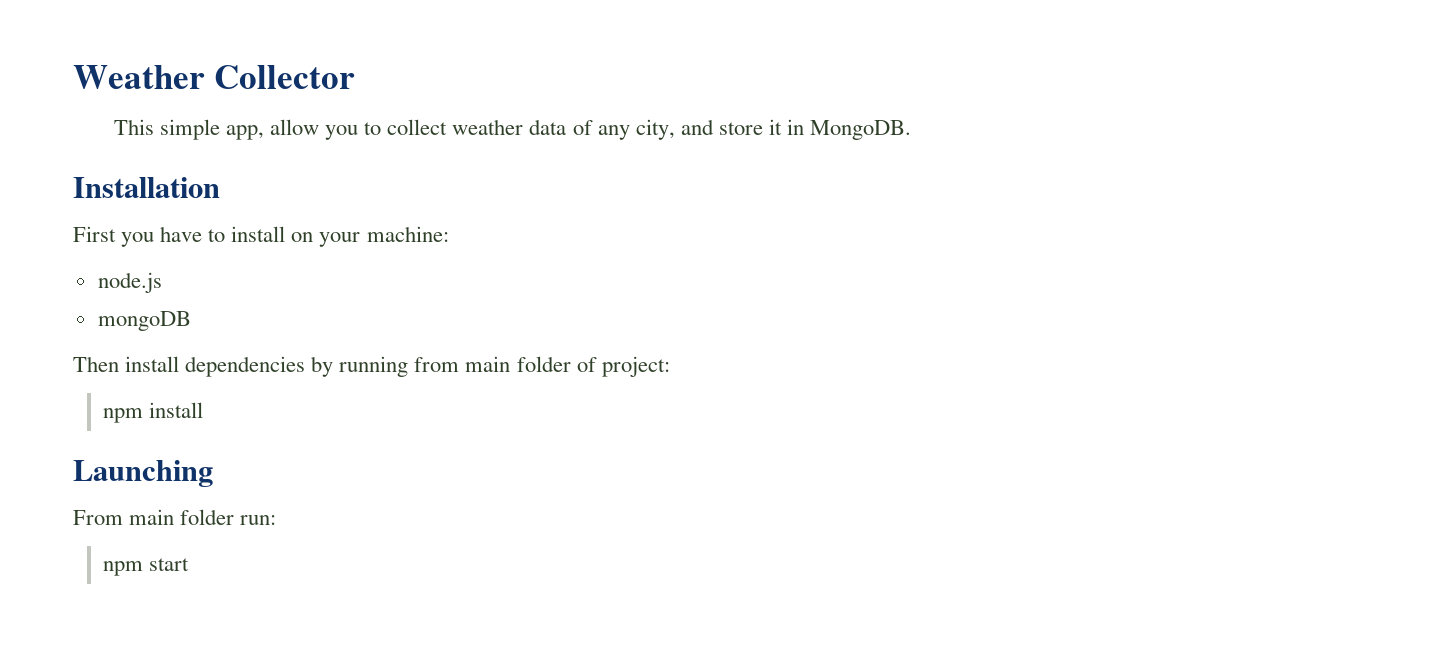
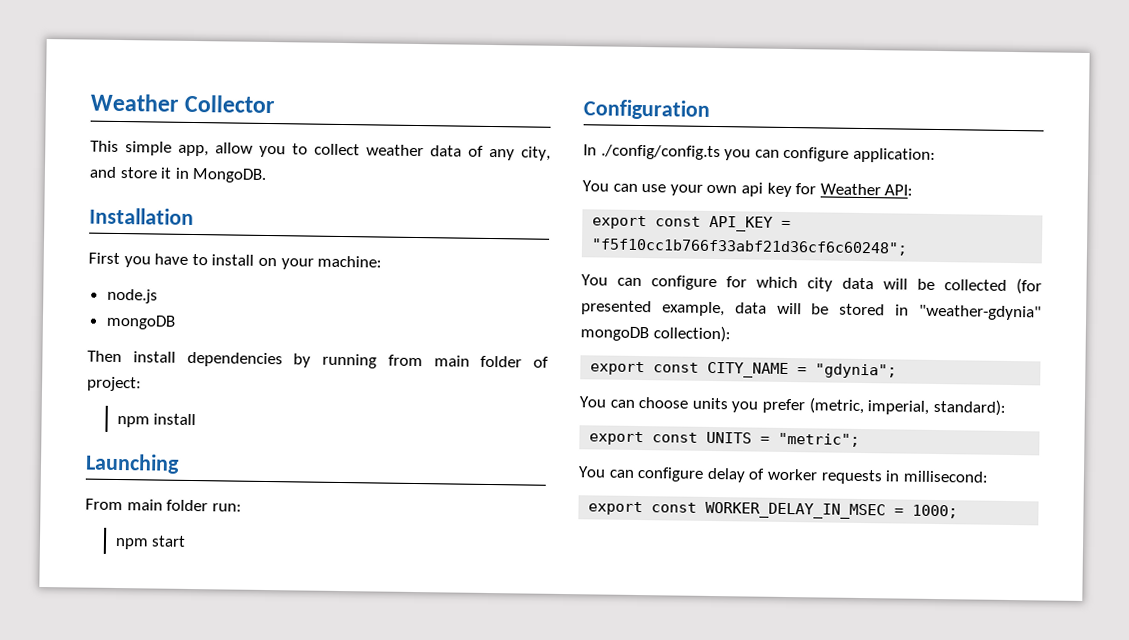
(190, 564) none -> [583,99,710,120] [583,144,936,163] [582,180,914,198] [592,215,792,232] [591,238,909,256] [581,274,1042,295] [581,300,1042,321] [580,325,731,343] [590,361,898,379] [579,396,1006,416] [589,431,861,447] [578,466,988,485] [588,501,959,520] // Configuration // In ./config/config.ts you can configure application: // You can use your own api key for Weather API: // export const API_KEY = "f5f10cc1b766f33abf21d36cf6c60248"; // You can configure for which city data will be collected (for presented example, data will be stored in "weather-gdynia" mongoDB collection): // export const CITY_NAME = "gdynia"; // You can choose units you prefer (metric, imperial, standard): // export const UNITS = "metric"; // You can configure delay of worker requests in millisecond: // export const WORKER_DELAY_IN_MSEC = 1000;

